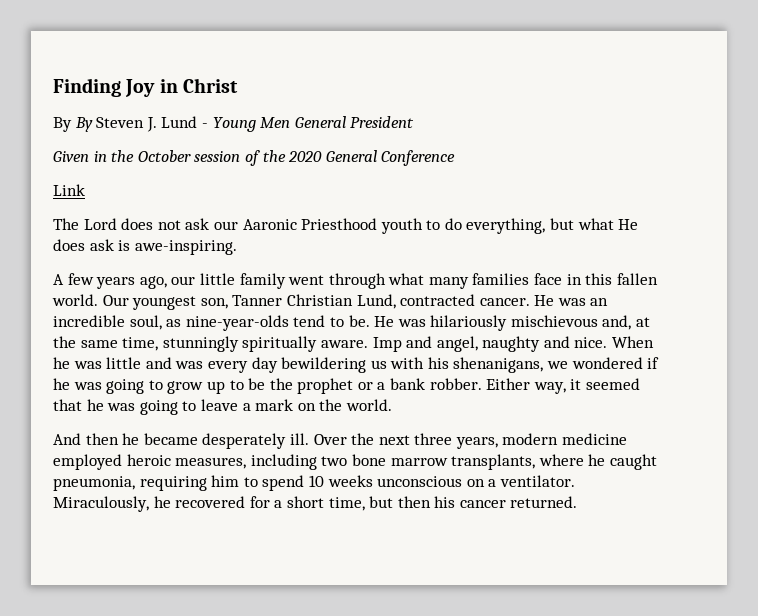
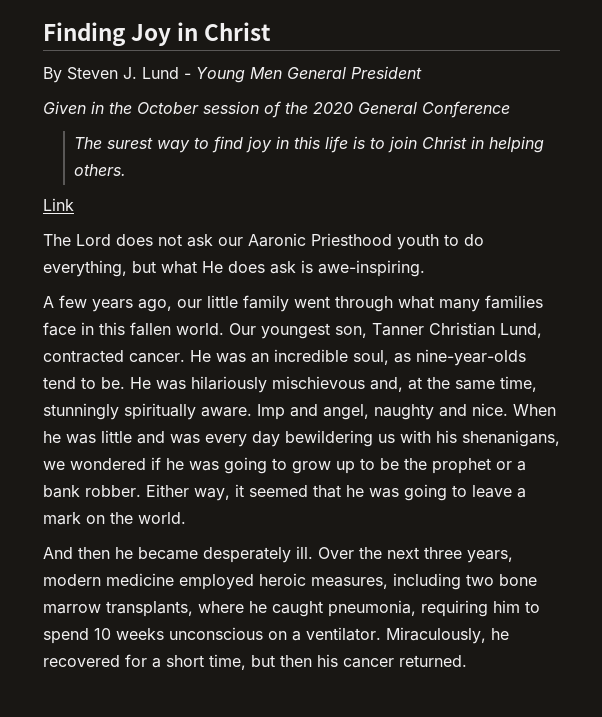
[74,117,93,132] By -> (62, 75) none
(456, 158) none -> [74,136,545,153] [74,164,127,176] // The surest way to find joy in this life is to join Christ in helping others.

